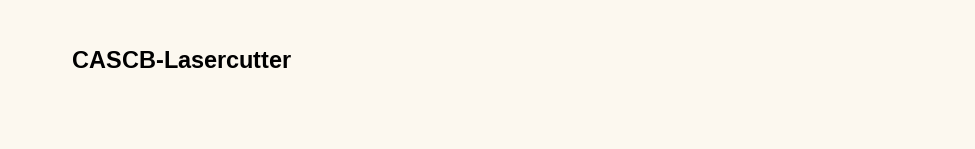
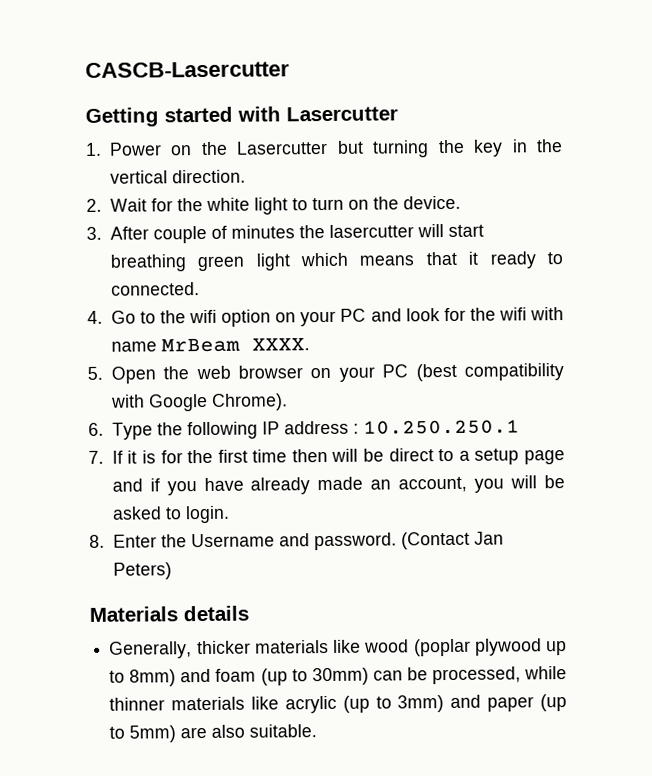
(291, 59) none -> [85,106,398,127] [85,139,563,158] [109,169,246,184] [86,195,461,215] [86,224,484,244] [109,251,563,272] [110,282,200,296] [87,307,565,327] [110,337,310,353] [87,363,564,384] [110,393,288,412] [88,419,520,440] [88,448,565,465] [111,475,565,496] [111,505,230,524] [89,531,504,551] [112,562,172,580] [89,605,249,622] [109,638,567,659] [109,666,567,687] [109,694,567,714] [109,724,318,743] // Getting started with Lasercutter // 1. Power on the Lasercutter but turning the key in the vertical direction. // 2. Wait for the white light to turn on the device. // 3. After couple of minutes the lasercutter will start breathing green light which means that it ready to connected. // 4. Go to the wifi option on your PC and look for the wifi with name MrBeam XXXX. // 5. Open the web browser on your PC (best compatibility with Google Chrome). // 6. Type the following IP address : 10.250.250.1 // 7. If it is for the first time then will be direct to a setup page and if you have already made an account, you will be asked to login. // 8. Enter the Username and password. (Contact Jan Peters) // Materials details // Generally, thicker materials like wood (poplar plywood up to 8mm) and foam (up to 30mm) can be processed, while thinner materials like acrylic (up to 3mm) and paper (up to 5mm) are also suitable.

